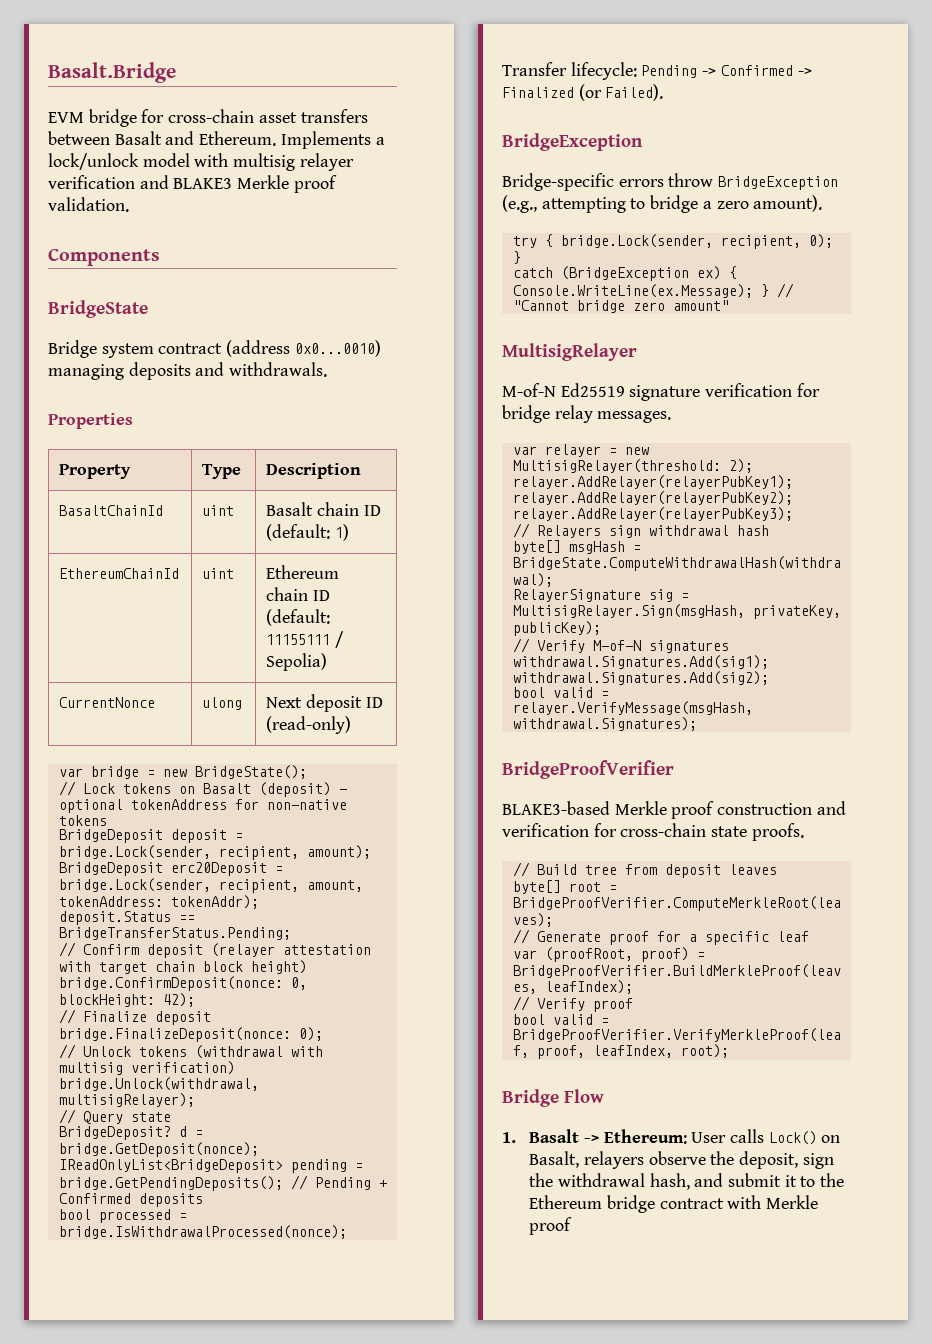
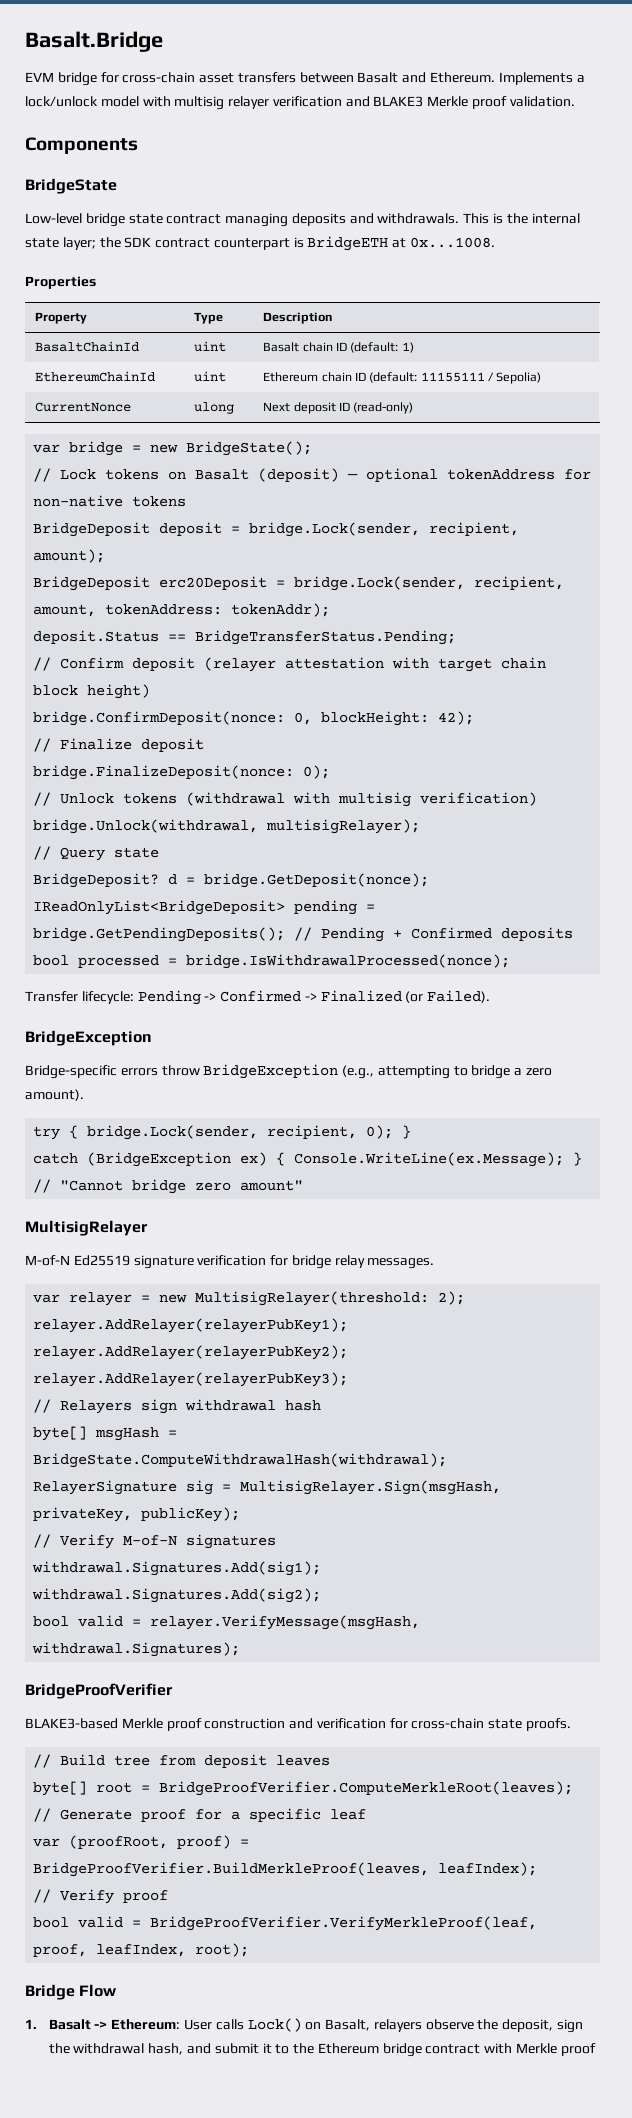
[48,340,381,358] Bridge system contract (address 0x0...0010) -> [25,213,222,227] Low-level bridge state contract
(328, 369) none -> [463,213,580,224] [25,236,496,251] This is the internal state layer; the SDK contract counterpart is BridgeETH at 0x...1008.

